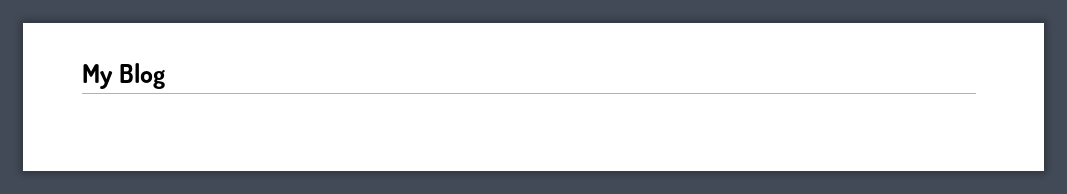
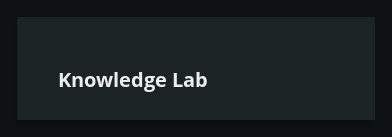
[82,63,166,89] My Blog -> [58,72,209,92] Knowledge Lab

